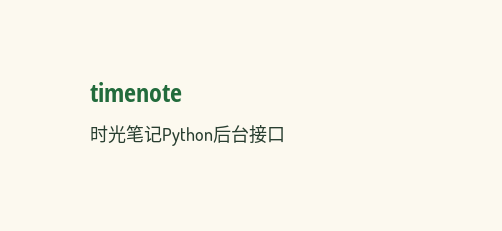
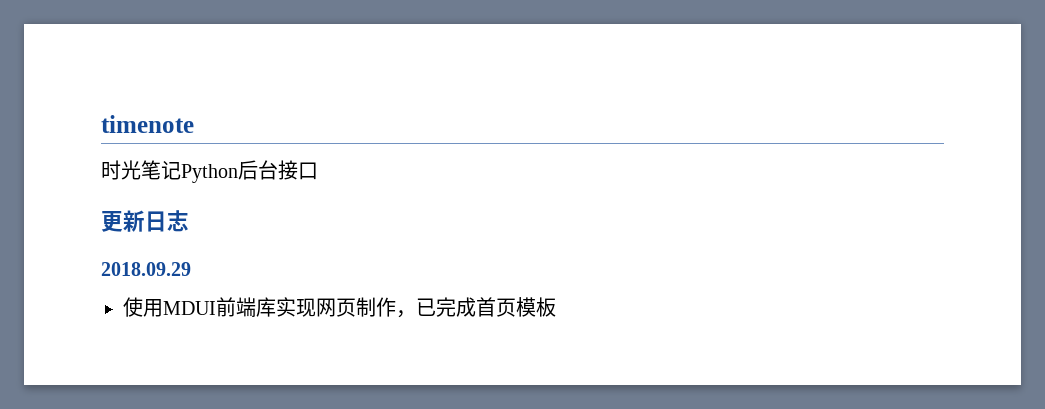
(285, 135) none -> [101,210,189,232] [101,262,191,276] [123,297,556,318] // 更新日志 // 2018.09.29 // 使用MDUI前端库实现网页制作，已完成首页模板

